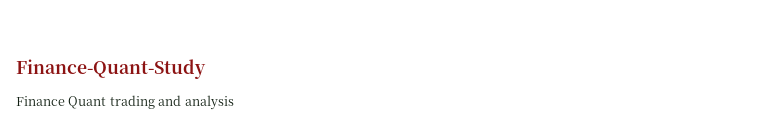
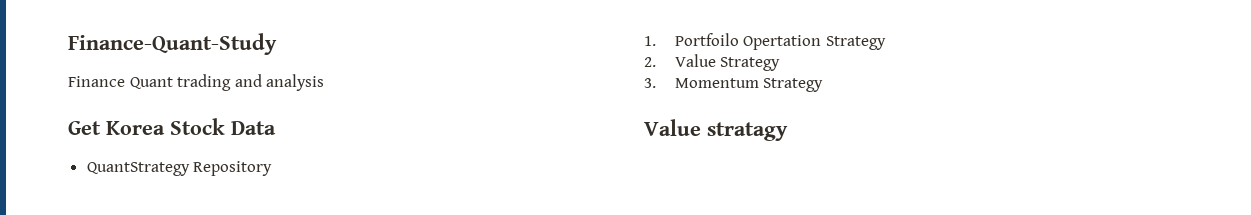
(234, 102) none -> [68,118,276,135] [86,161,273,176] [644,33,887,50] [644,54,781,71] [644,78,824,92] [644,119,788,141] // Get Korea Stock Data // QuantStrategy Repository // 1. Portfoilo Opertation Strategy // 2. Value Strategy // 3. Momentum Strategy // Value stratagy

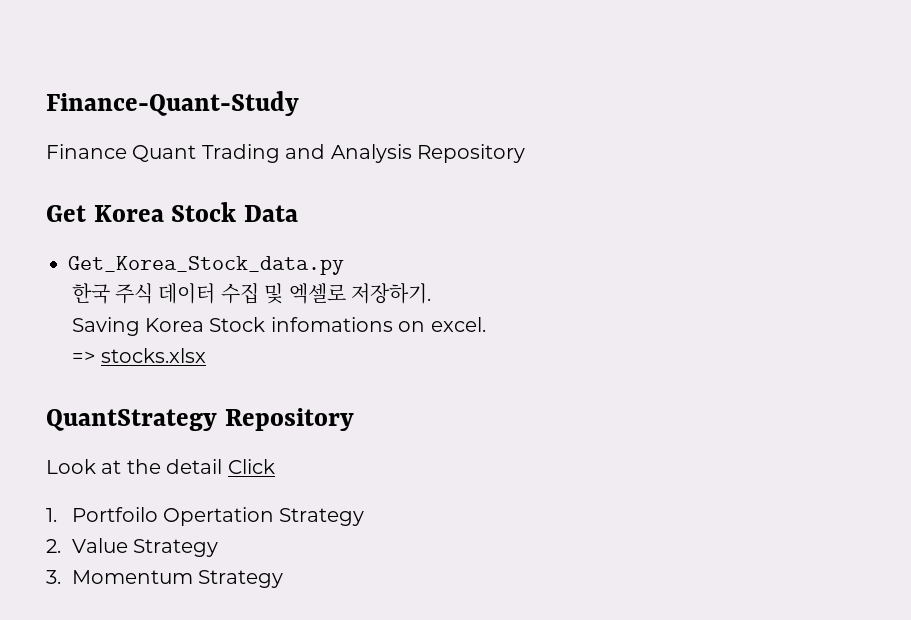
[177,74,325,91] trading and analysis -> [201,144,525,163] Trading and Analysis Repository
[86,161,273,176] QuantStrategy Repository -> [68,256,344,275] [71,283,432,304] [71,317,486,336] [71,348,207,363] [46,408,354,431] [46,459,275,474] Get_Korea_Stock_data.py // 한국 주식 데이터 수집 및 엑셀로 저장하기. // Saving Korea Stock infomations on excel. // => stocks.xlsx // QuantStrategy Repository // Look at the detail Click
[644,119,788,141] // Value stratagy -> (284, 579) none

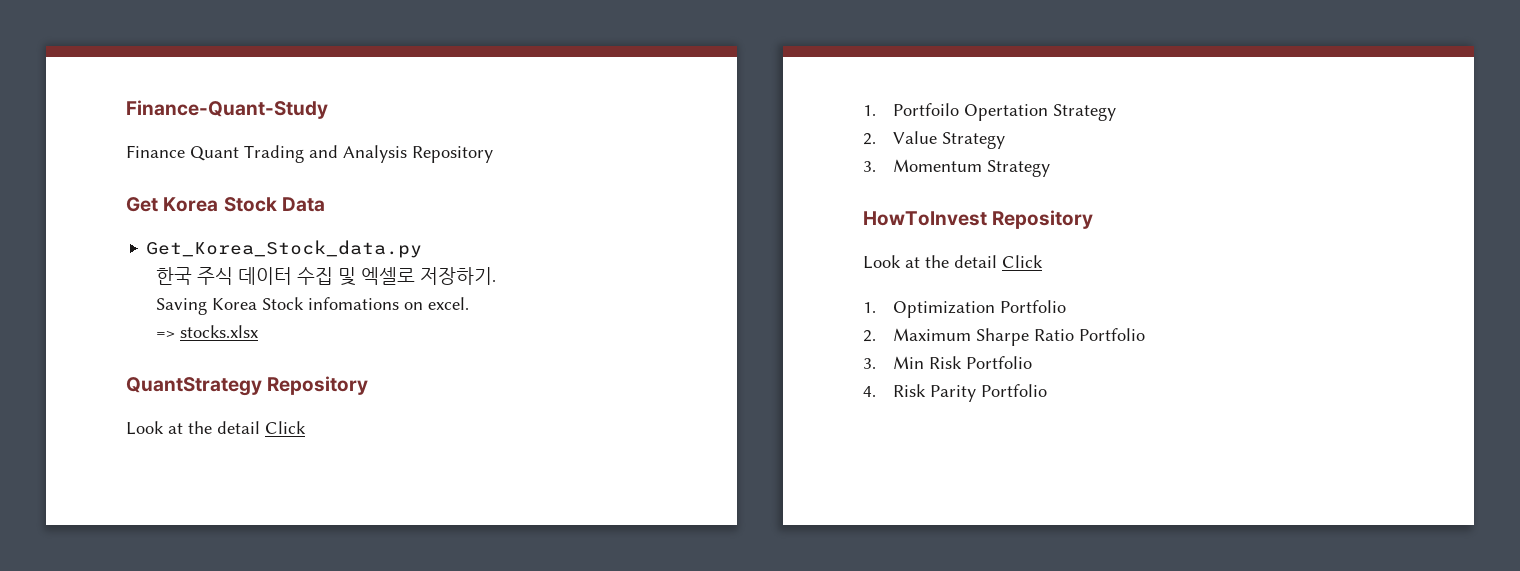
(284, 579) none -> [863,210,1094,229] [863,255,1043,269] [863,300,1066,318] [863,328,1145,346] [863,356,1032,369] [863,384,1047,402] // HowToInvest Repository // Look at the detail Click // 1. Optimization Portfolio // 2. Maximum Sharpe Ratio Portfolio // 3. Min Risk Portfolio // 4. Risk Parity Portfolio

